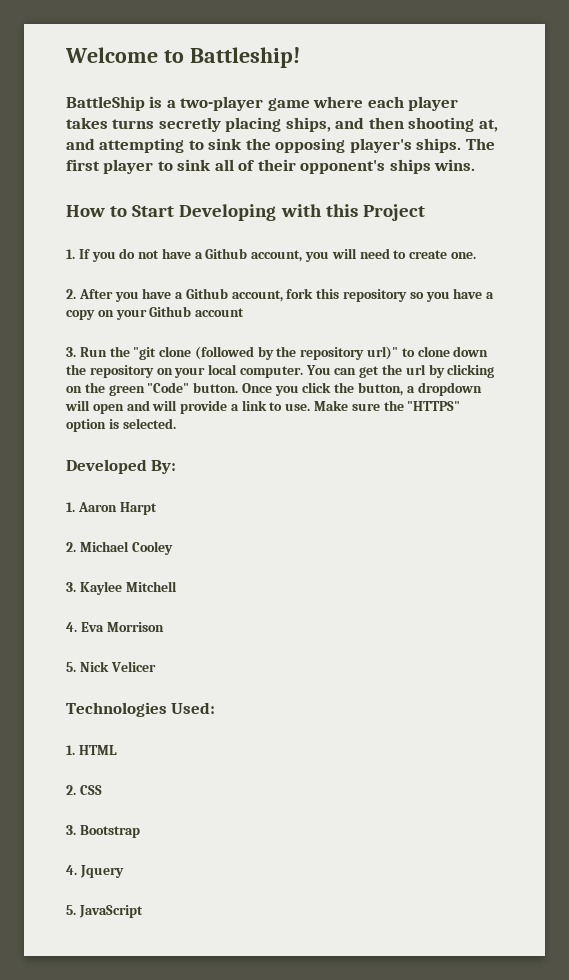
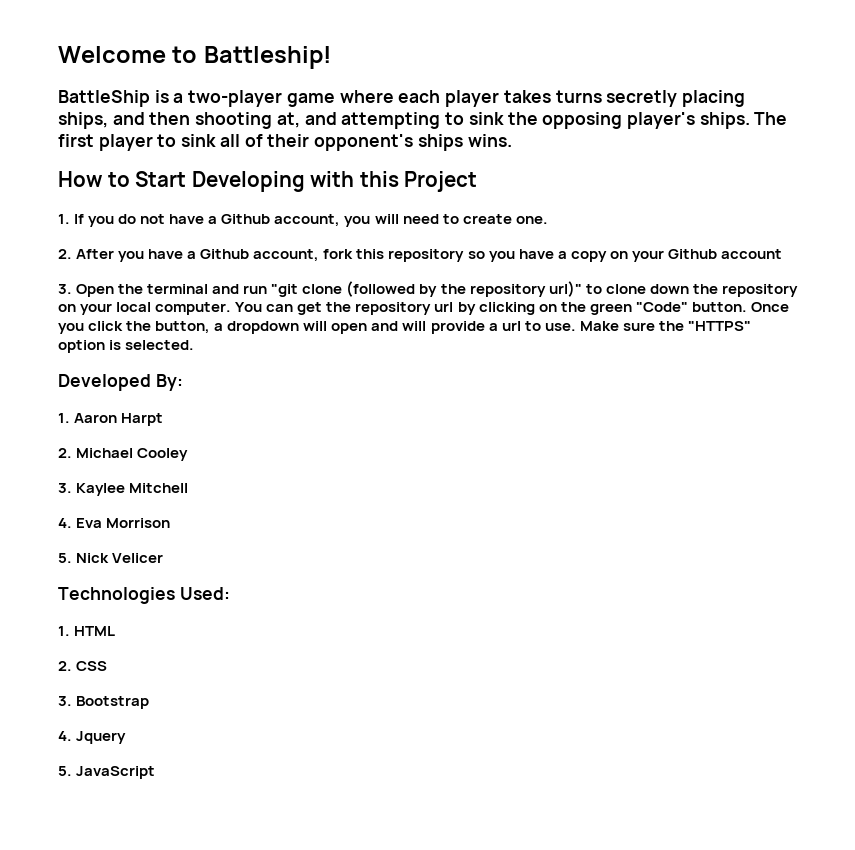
[79,346,130,357] Run the -> [76,284,268,297] Open the terminal and run
(403, 369) none -> [355,302,432,315] repository
[241,400,267,411] link -> [501,321,521,331] url

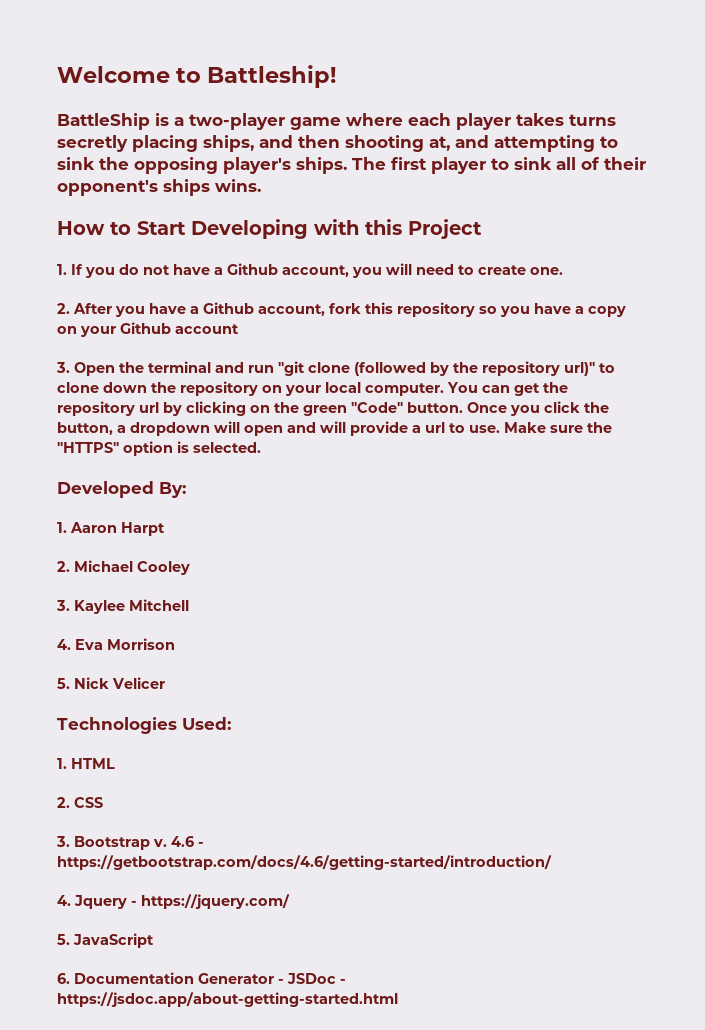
(150, 702) none -> [153,836,204,847] [57,855,552,870] v. 4.6 - https://getbootstrap.com/docs/4.6/getting-started/introduction/
(127, 737) none -> [131,894,290,909] - https://jquery.com/
(156, 772) none -> [57,972,346,984] [57,992,398,1007] // 6. Documentation Generator - JSDoc - https://jsdoc.app/about-getting-started.html

